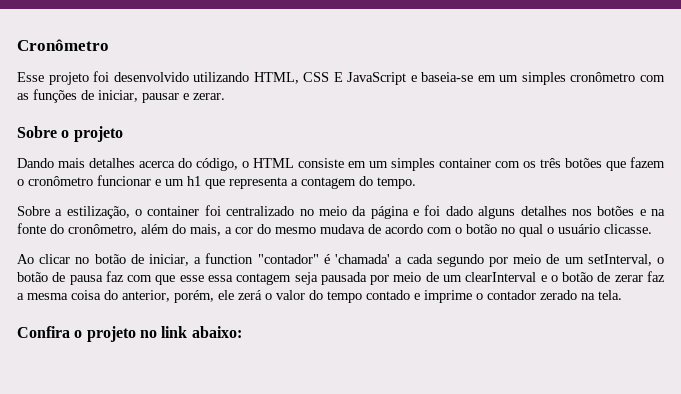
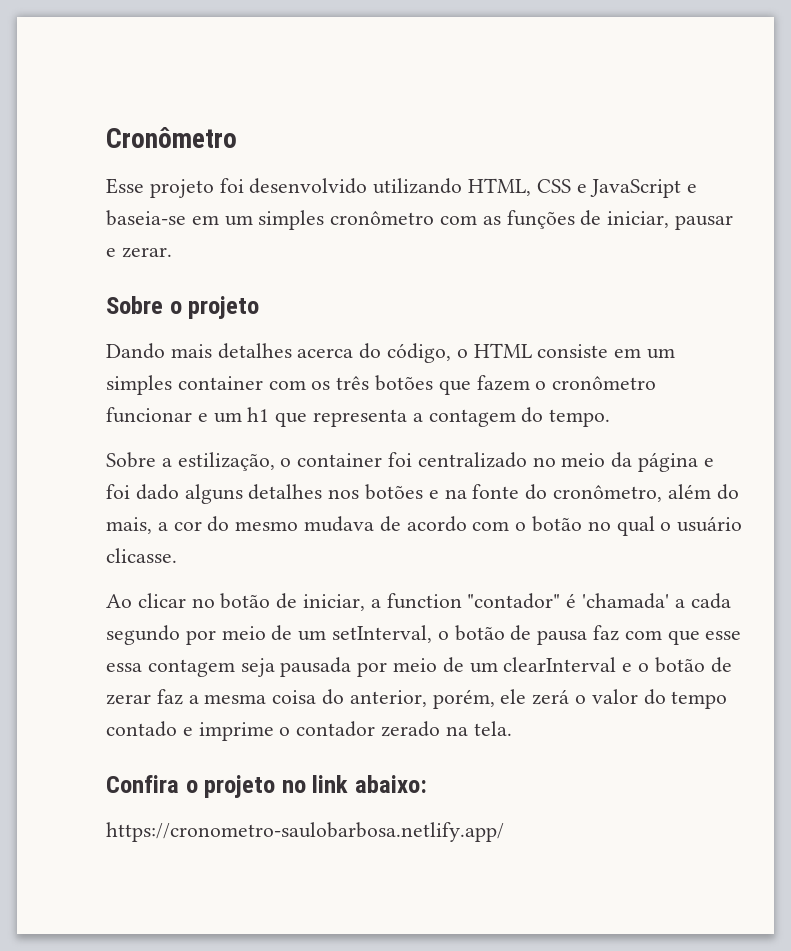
[333,72,343,82] E -> [576,184,587,193] e
(242, 332) none -> [106,822,504,842] // https://cronometro-saulobarbosa.netlify.app/

